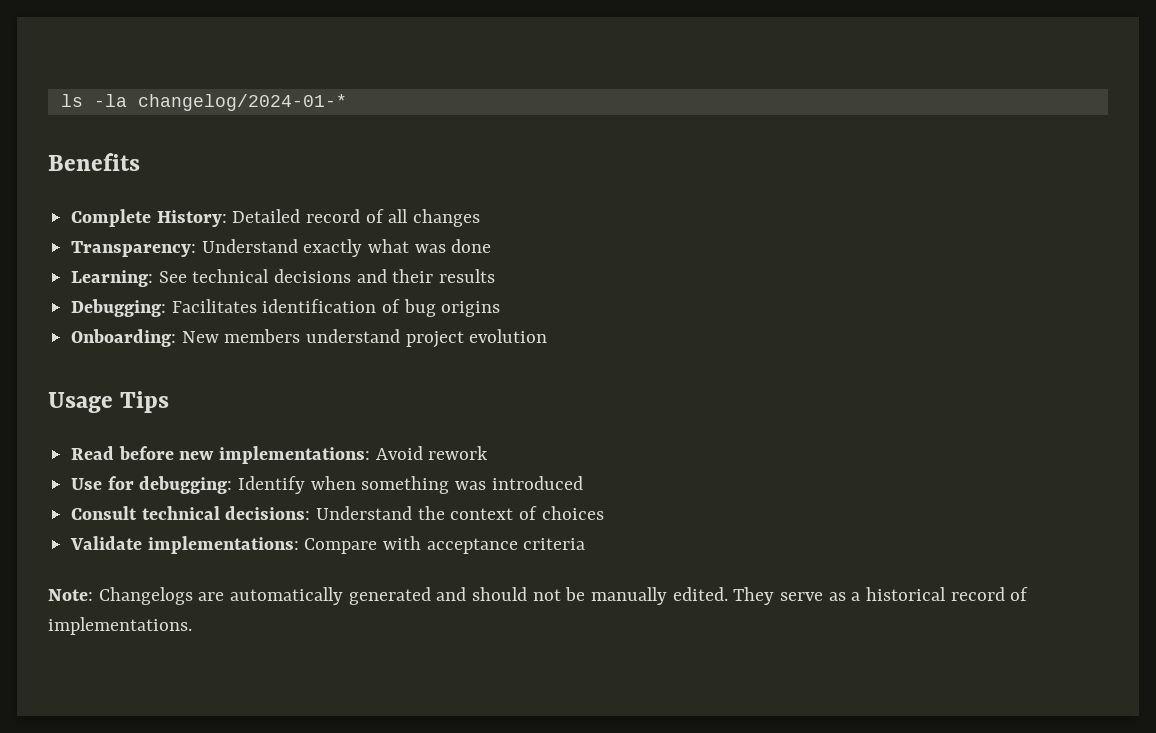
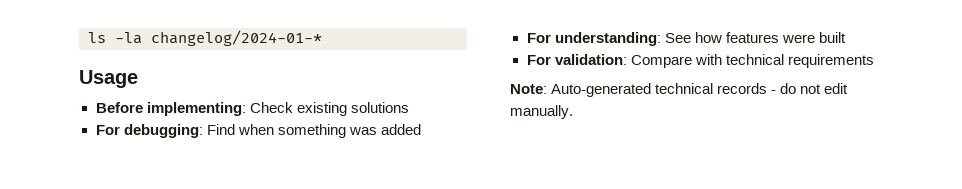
[48,153,140,171] [71,209,481,227] [71,239,492,257] [71,269,496,287] [71,299,501,317] [71,329,548,348] [48,391,170,413] [71,446,489,464] [71,476,583,494] [71,506,604,520] [70,536,586,554] [48,587,1029,605] [48,617,192,635] Benefits // Complete History: Detailed record of all changes // Transparency: Understand exactly what was done // Learning: See technical decisions and their results // Debugging: Facilitates identification of bug origins // Onboarding: New members understand project evolution // Usage Tips // Read before new implementations: Avoid rework // Use for debugging: Identify when something was introduced // Consult technical decisions: Understand the context of choices // Validate implementations: Compare with acceptance criteria // Note: Changelogs are automatically generated and should not be manually edited. They serve as a historical record of implementations. -> [79,70,138,88] [95,102,409,116] [95,124,421,138] [526,32,846,46] [526,54,874,68] [510,83,849,97] [510,105,573,119] Usage // Before implementing: Check existing solutions // For debugging: Find when something was added // For understanding: See how features were built // For validation: Compare with technical requirements // Note: Auto-generated technical records - do not edit manually.

